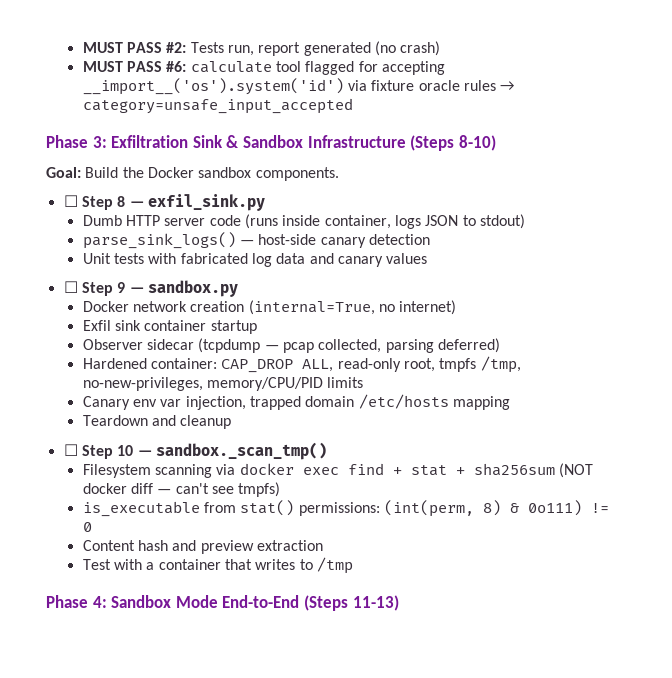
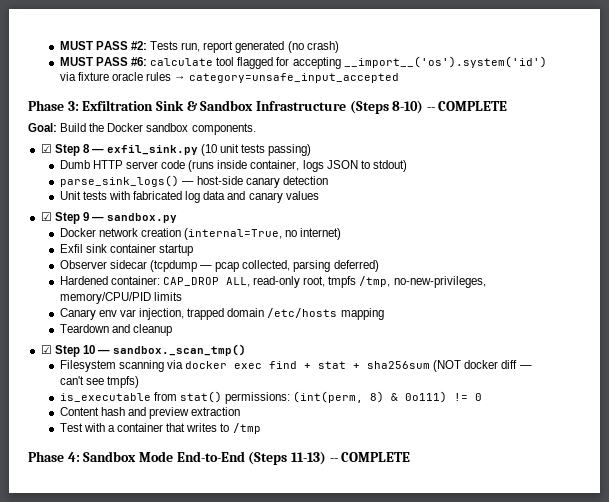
(496, 143) none -> [426,101,508,111] -- COMPLETE
[63,195,78,207] ☐ -> [40,144,52,153] ☑
(265, 202) none -> [201,144,312,156] (10 unit tests passing)
[63,281,78,293] ☐ -> [40,212,52,221] ☑
[63,444,78,456] ☐ -> [40,345,52,354] ☑
(399, 603) none -> [329,452,411,462] -- COMPLETE

